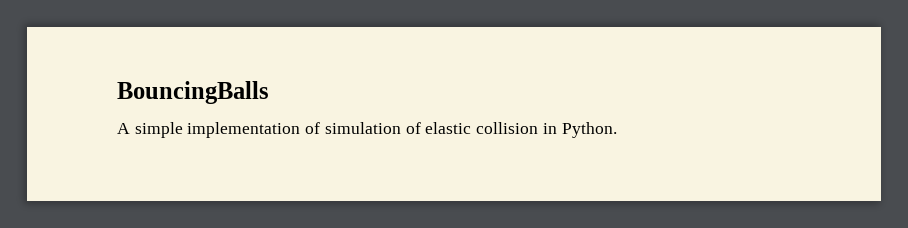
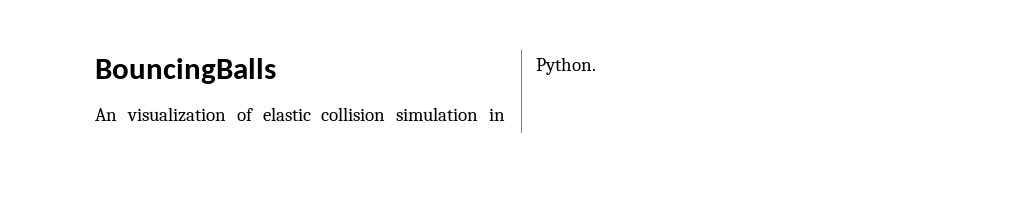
[117,122,401,138] A simple implementation of simulation -> [95,107,226,122] An visualization
(539, 128) none -> [396,107,479,121] simulation

